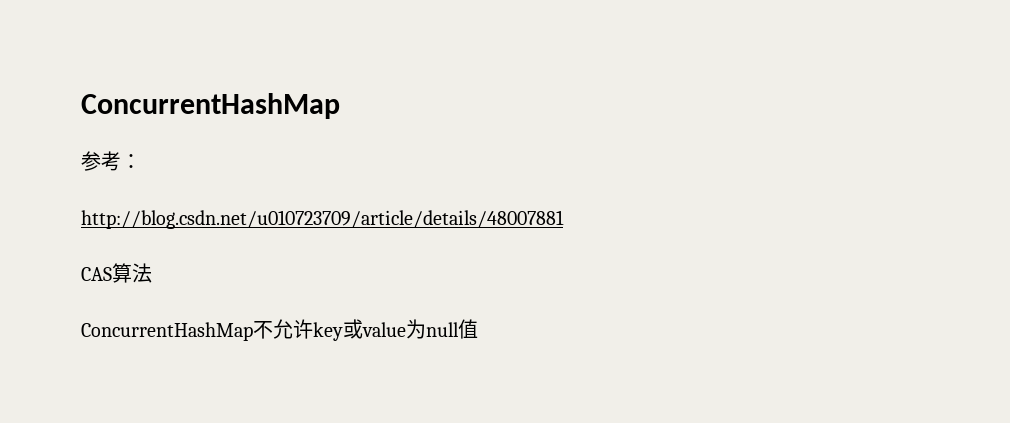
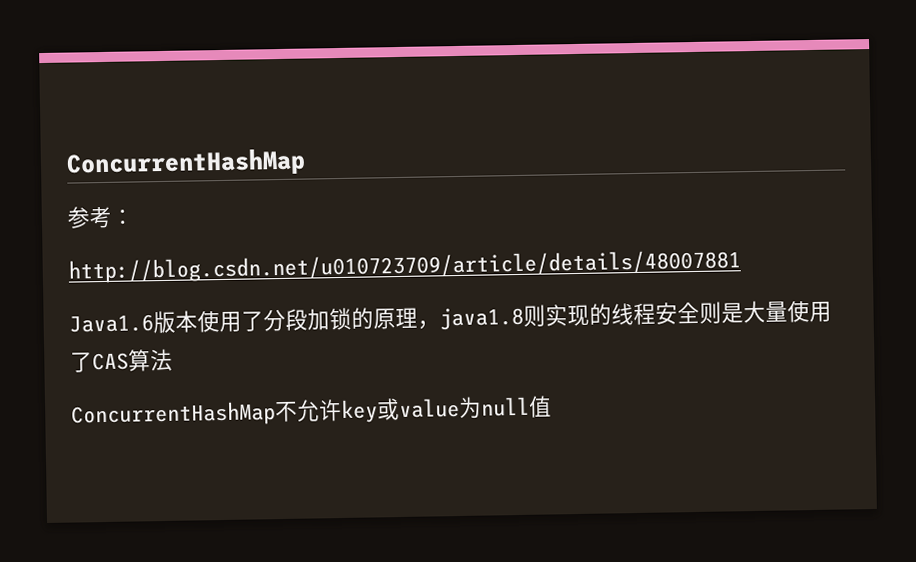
(564, 219) none -> [69,300,832,334] [70,352,93,373] Java1.6版本使用了分段加锁的原理，java1.8则实现的线程安全则是大量使用了

